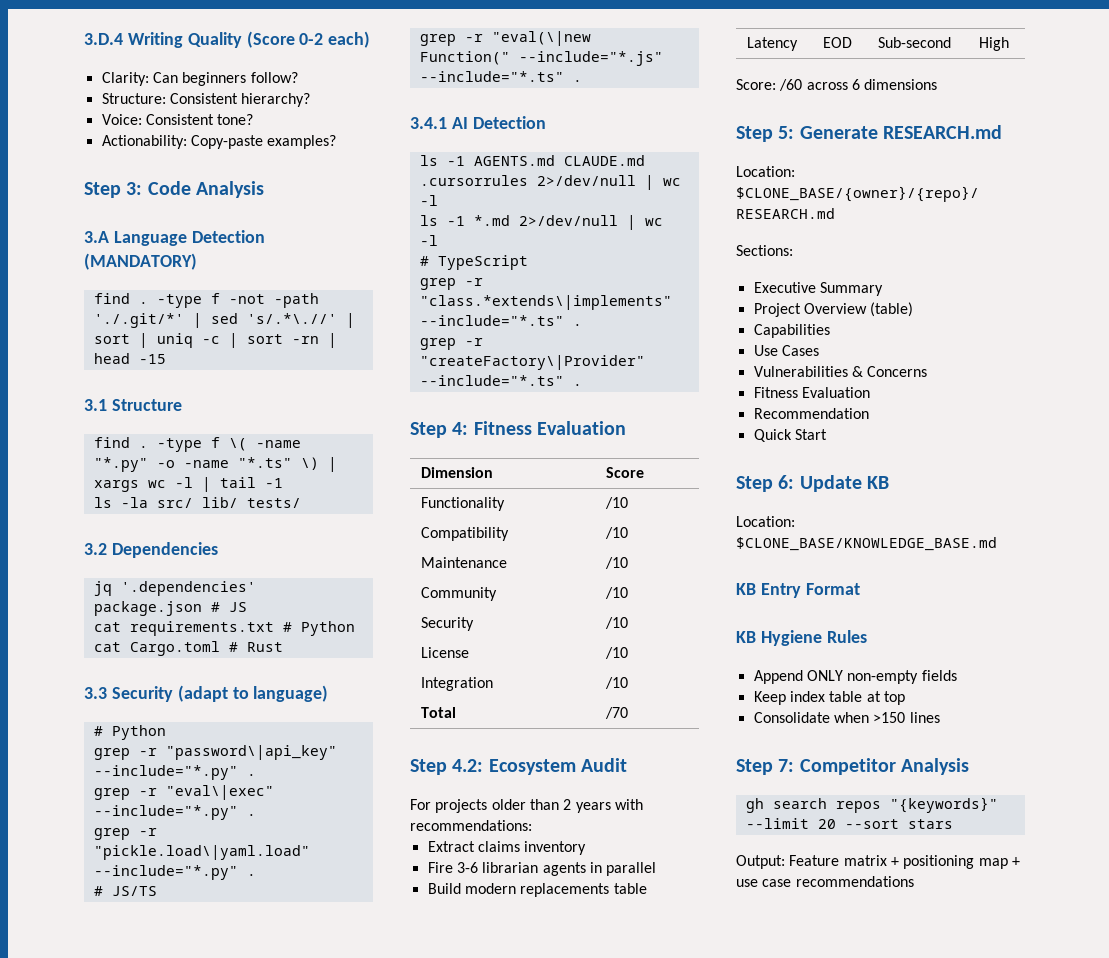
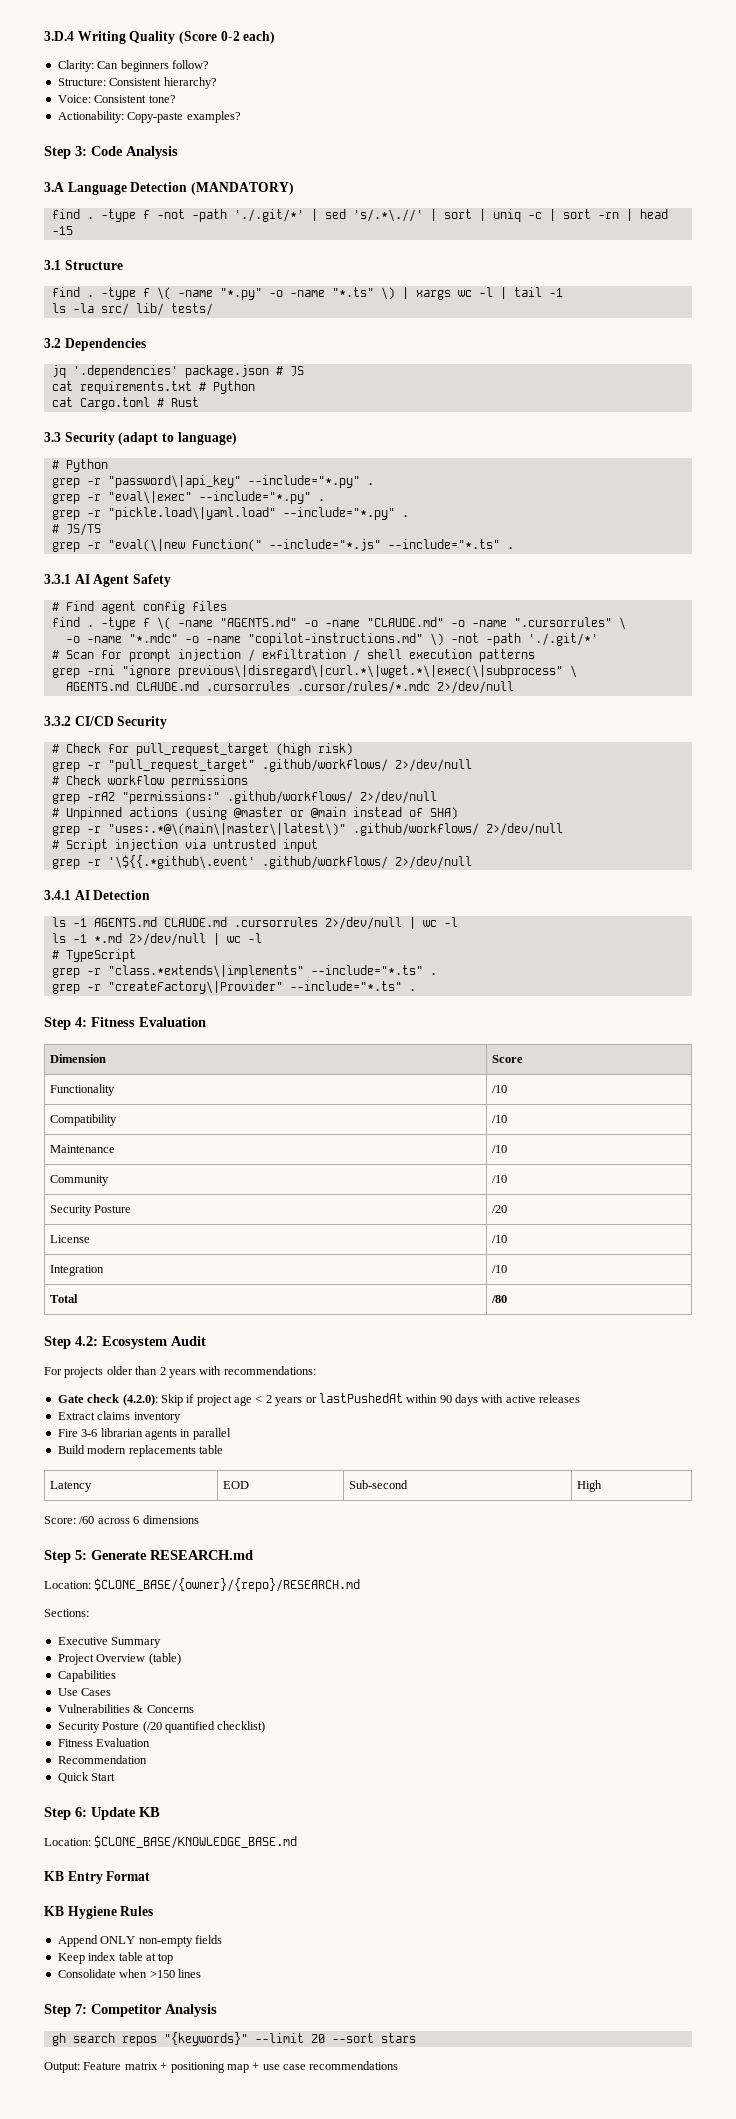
(582, 81) none -> [44,574,171,587] [51,601,227,614] [51,617,626,630] [65,633,598,646] [51,649,535,662] [51,665,577,678] [65,681,514,694] [44,716,168,729] [51,743,353,756] [51,759,472,772] [51,775,248,788] [51,791,437,804] [51,807,458,820] [51,823,563,836] [51,839,318,852] [51,855,472,869] // 3.3.1 AI Agent Safety // # Find agent config files // find . -type f \( -name "AGENTS.md" -o -name "CLAUDE.md" -o -name ".cursorrules" \ // -o -name "*.mdc" -o -name "copilot-instructions.md" \) -not -path './.git/*' // # Scan for prompt injection / exfiltration / shell execution patterns // grep -rni "ignore previous\|disregard\|curl.*\|wget.*\|exec(\|subprocess" \ // AGENTS.md CLAUDE.md .cursorrules .cursor/rules/*.mdc 2>/dev/null // 3.3.2 CI/CD Security // # Check for pull_request_target (high risk) // grep -r "pull_request_target" .github/workflows/ 2>/dev/null // # Check workflow permissions // grep -rA2 "permissions:" .github/workflows/ 2>/dev/null // # Unpinned actions (using @master or @main instead of SHA) // grep -r "uses:.*@\(main\|master\|latest\)" .github/workflows/ 2>/dev/null // # Script injection via untrusted input // grep -r '\${{.*github\.event' .github/workflows/ 2>/dev/null
[604,617,628,629] | /10 -> [94,1205,132,1213] [492,1205,508,1213] Posture | /20
[604,707,628,719] /70 -> [491,1295,508,1303] /80
(532, 825) none -> [57,1393,581,1406] // Gate check (4.2.0): Skip if project age < 2 years or lastPushedAt within 90 days with active releases
(928, 371) none -> [57,1721,266,1733] // Security Posture (/20 quantified checklist)

